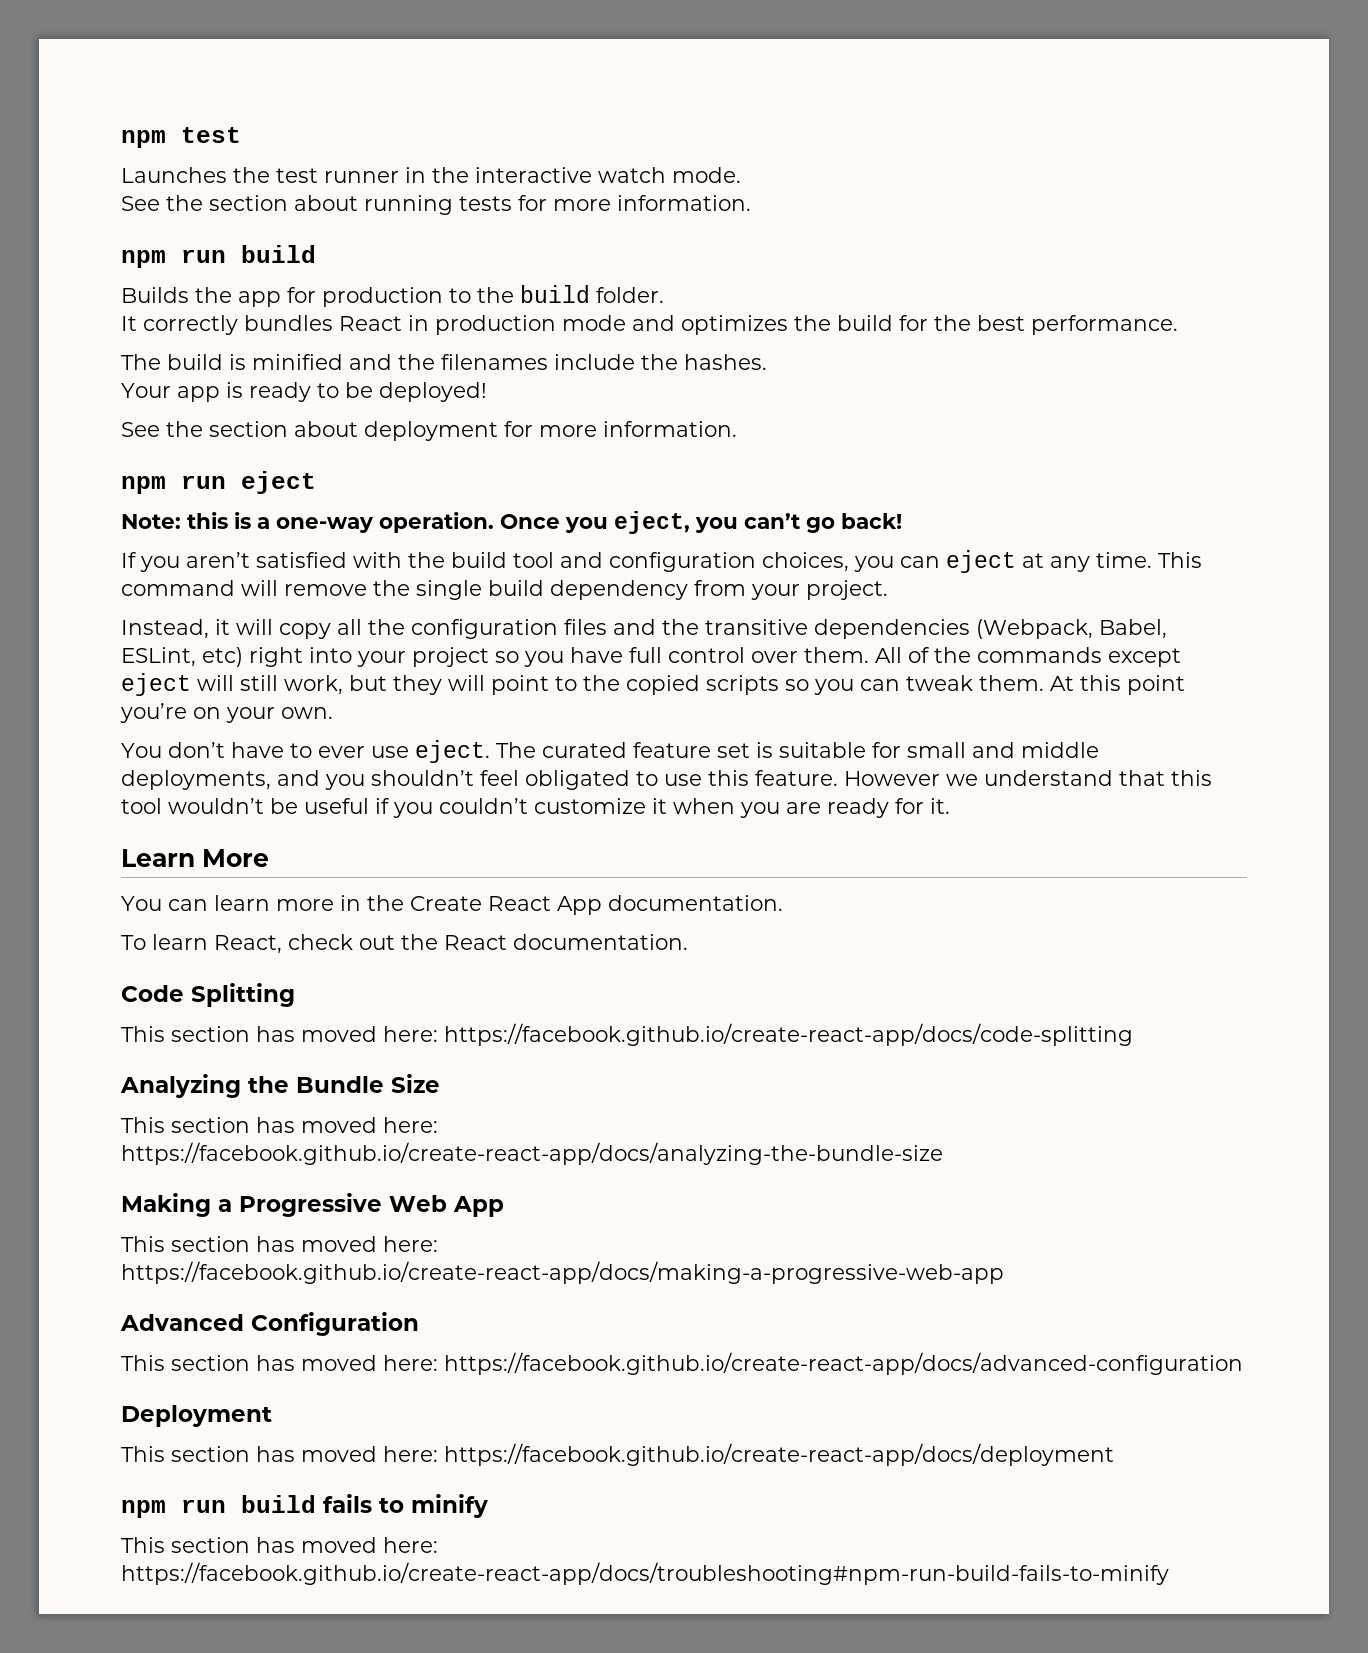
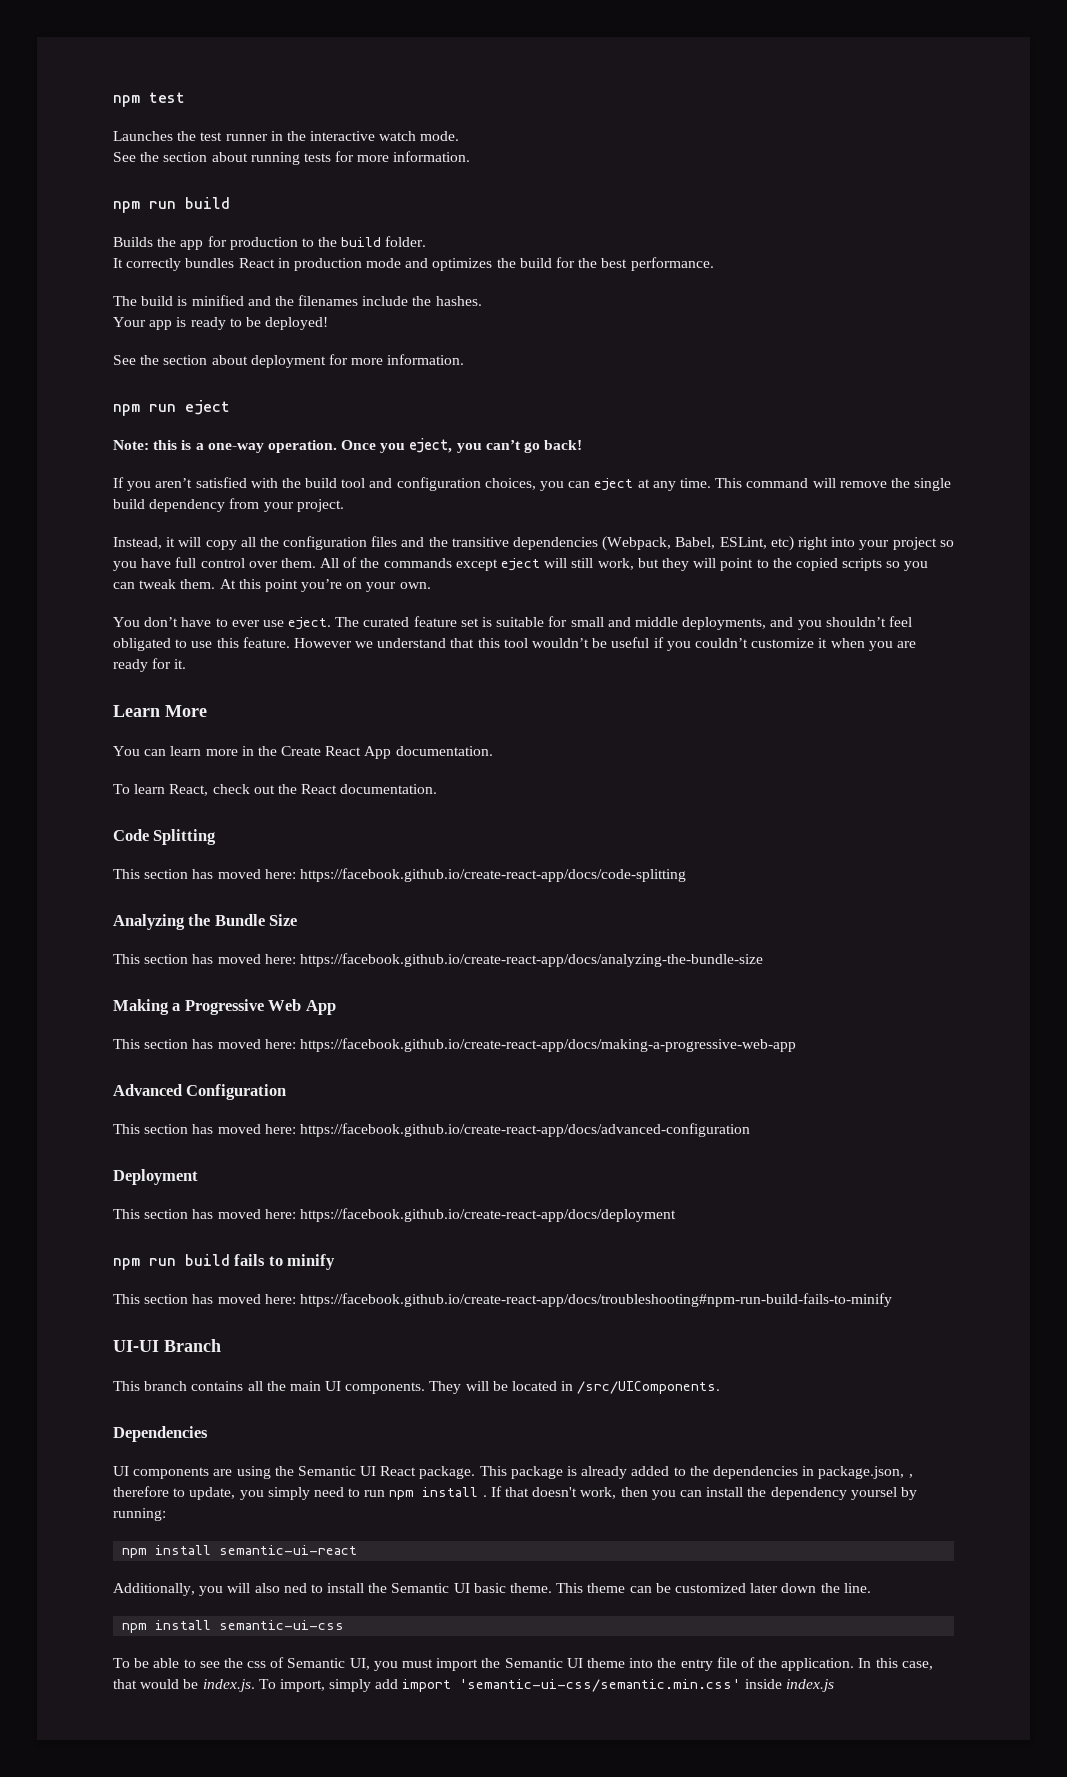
(1169, 1573) none -> [113,1339,221,1352] [113,1381,721,1394] [113,1426,208,1442] [113,1466,913,1479] [113,1486,917,1500] [113,1508,166,1521] [122,1545,358,1558] [113,1583,871,1596] [122,1620,345,1633] [113,1657,933,1671] [113,1679,834,1692] // UI-UI Branch // This branch contains all the main UI components. They will be located in /src/UIComponents. // Dependencies // UI components are using the Semantic UI React package. This package is already added to the dependencies in package.json, , therefore to update, you simply need to run npm install . If that doesn't work, then you can install the dependency yoursel by running: // npm install semantic-ui-react // Additionally, you will also ned to install the Semantic UI basic theme. This theme can be customized later down the line. // npm install semantic-ui-css // To be able to see the css of Semantic UI, you must import the Semantic UI theme into the entry file of the application. In this case, that would be index.js. To import, simply add import 'semantic-ui-css/semantic.min.css' inside index.js

